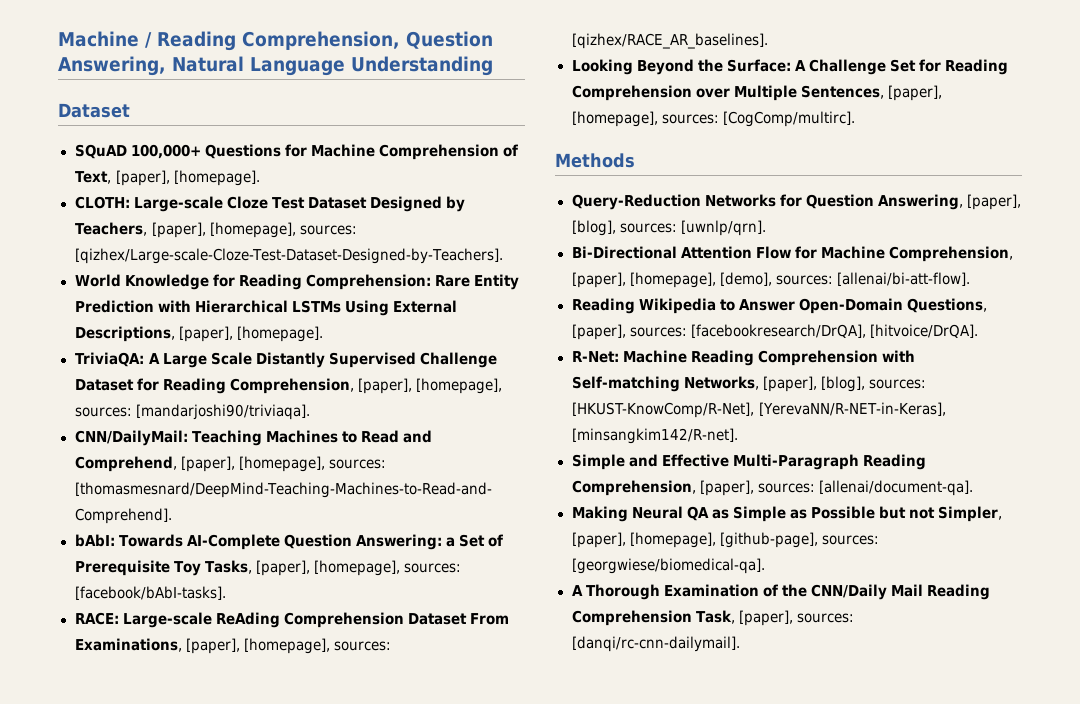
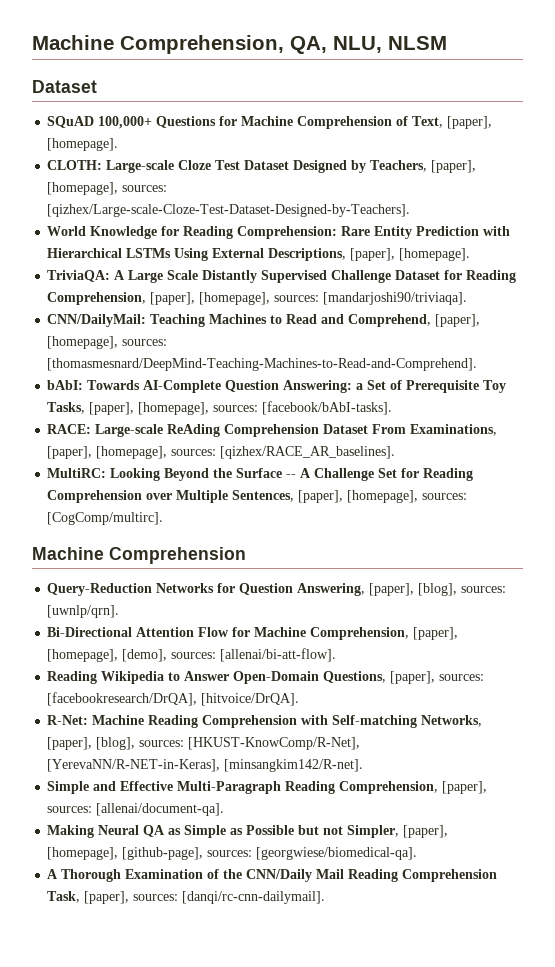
[58,31,493,51] [58,56,493,76] Machine / Reading Comprehension, Question Answering, Natural Language Understanding -> [32,35,447,54] Machine Comprehension, QA, NLU, NLSM
(768, 41) none -> [47,468,107,478] MultiRC:
[726,59,791,72] Surface: -> [236,468,297,478] Surface --
[555,153,635,168] Methods -> [32,547,246,564] Machine Comprehension

